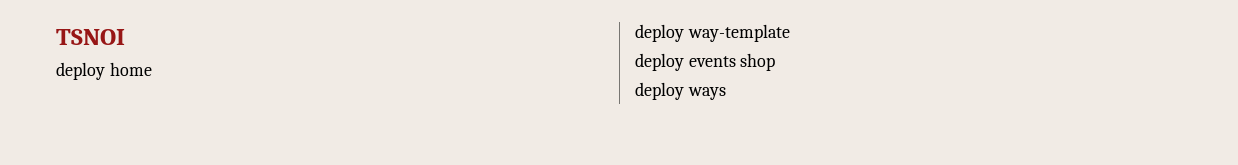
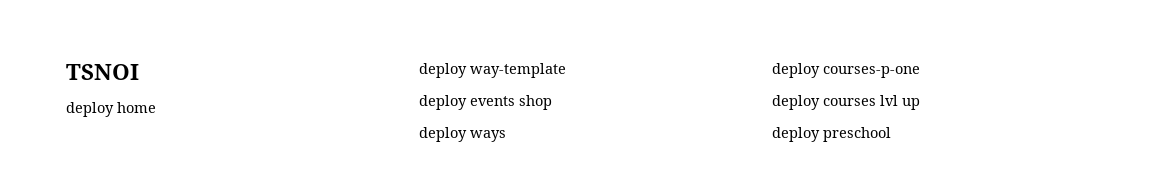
(726, 93) none -> [772,63,920,78] [772,95,920,110] [772,127,891,142] // deploy courses-p-one // deploy courses lvl up // deploy preschool

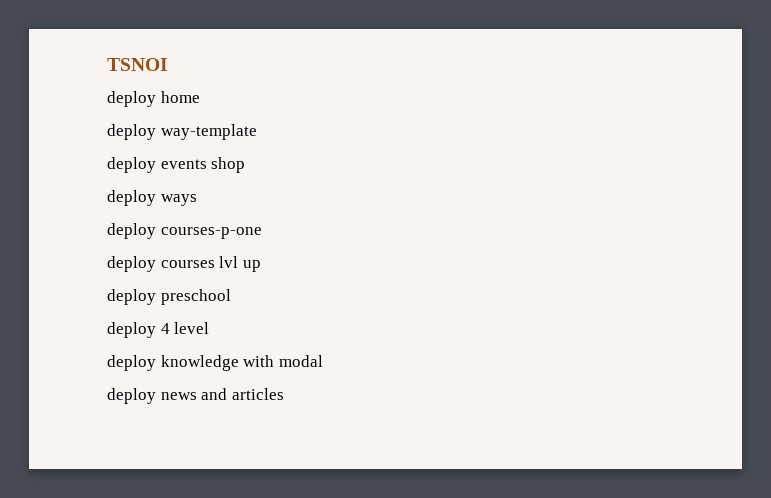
(891, 134) none -> [107,322,210,338] [107,355,323,371] [107,388,284,404] // deploy 4 level // deploy knowledge with modal // deploy news and articles

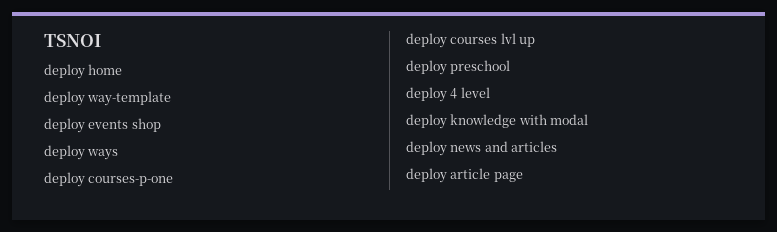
(284, 394) none -> [406,168,523,183] // deploy article page

